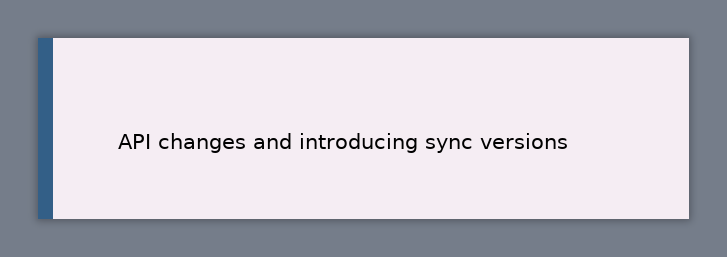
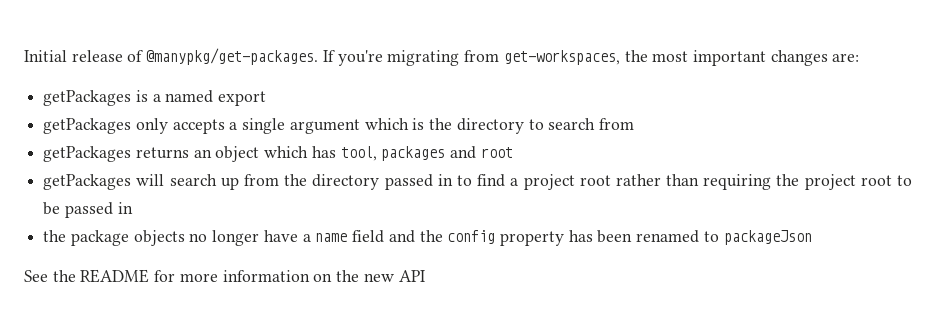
[118,133,568,153] API changes and introducing sync versions -> [24,48,860,66] [43,90,267,106] [43,118,634,134] [43,146,513,162] [43,174,912,190] [43,202,133,218] [43,230,812,246] [24,269,425,283] Initial release of @manypkg/get-packages. If you're migrating from get-workspaces, the most important changes are: // getPackages is a named export // getPackages only accepts a single argument which is the directory to search from // getPackages returns an object which has tool, packages and root // getPackages will search up from the directory passed in to find a project root rather than requiring the project root to be passed in // the package objects no longer have a name field and the config property has been renamed to packageJson // See the README for more information on the new API

